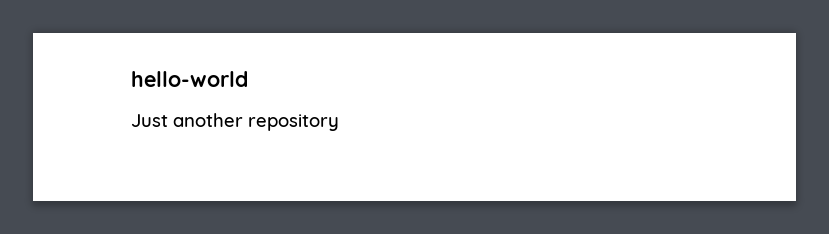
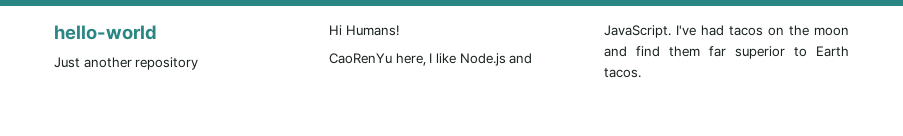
(339, 122) none -> [329,25,399,36] [329,53,533,66] [604,25,849,38] [604,46,849,59] [604,68,641,78] // Hi Humans! // CaoRenYu here, I like Node.js and JavaScript. I've had tacos on the moon and find them far superior to Earth tacos.

